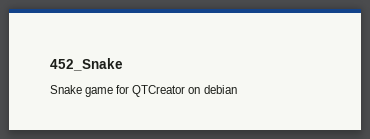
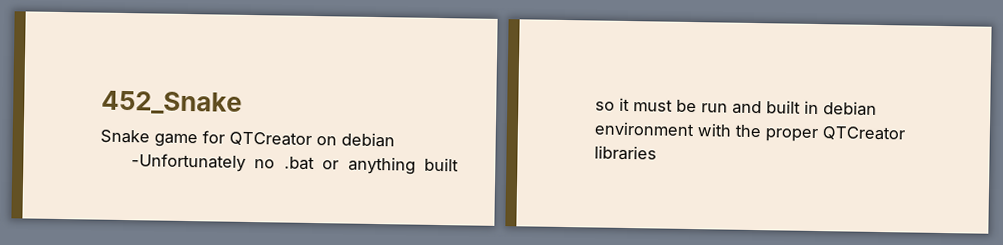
(237, 89) none -> [130,153,459,175] [595,97,877,116] [594,121,905,143] [594,145,657,161] // -Unfortunately no .bat or anything built so it must be run and built in debian environment with the proper QTCreator libraries

